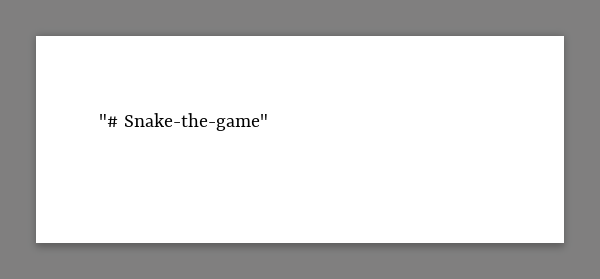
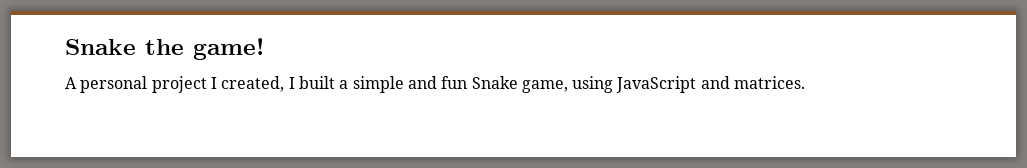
[99,113,268,131] "# Snake-the-game" -> [65,38,264,60] [65,76,806,93] Snake the game! // A personal project I created, I built a simple and fun Snake game, using JavaScript and matrices.

